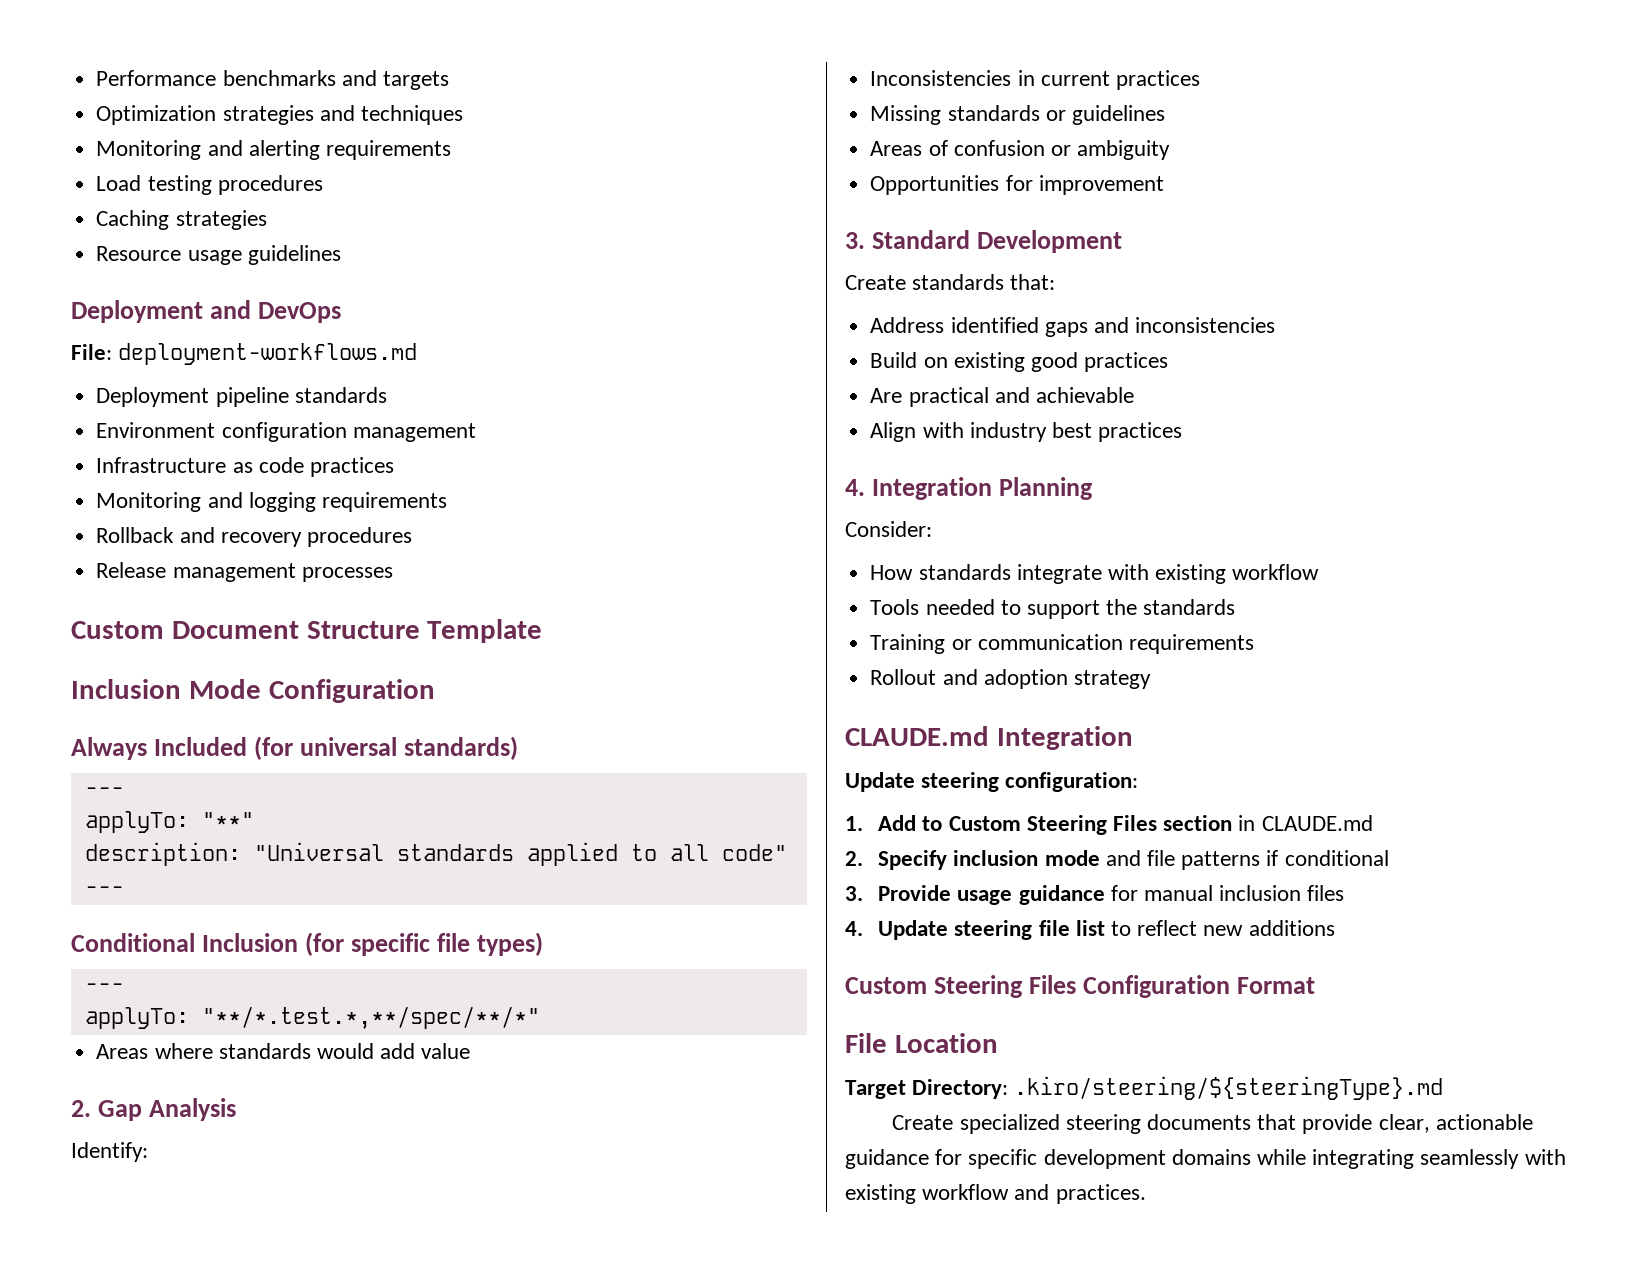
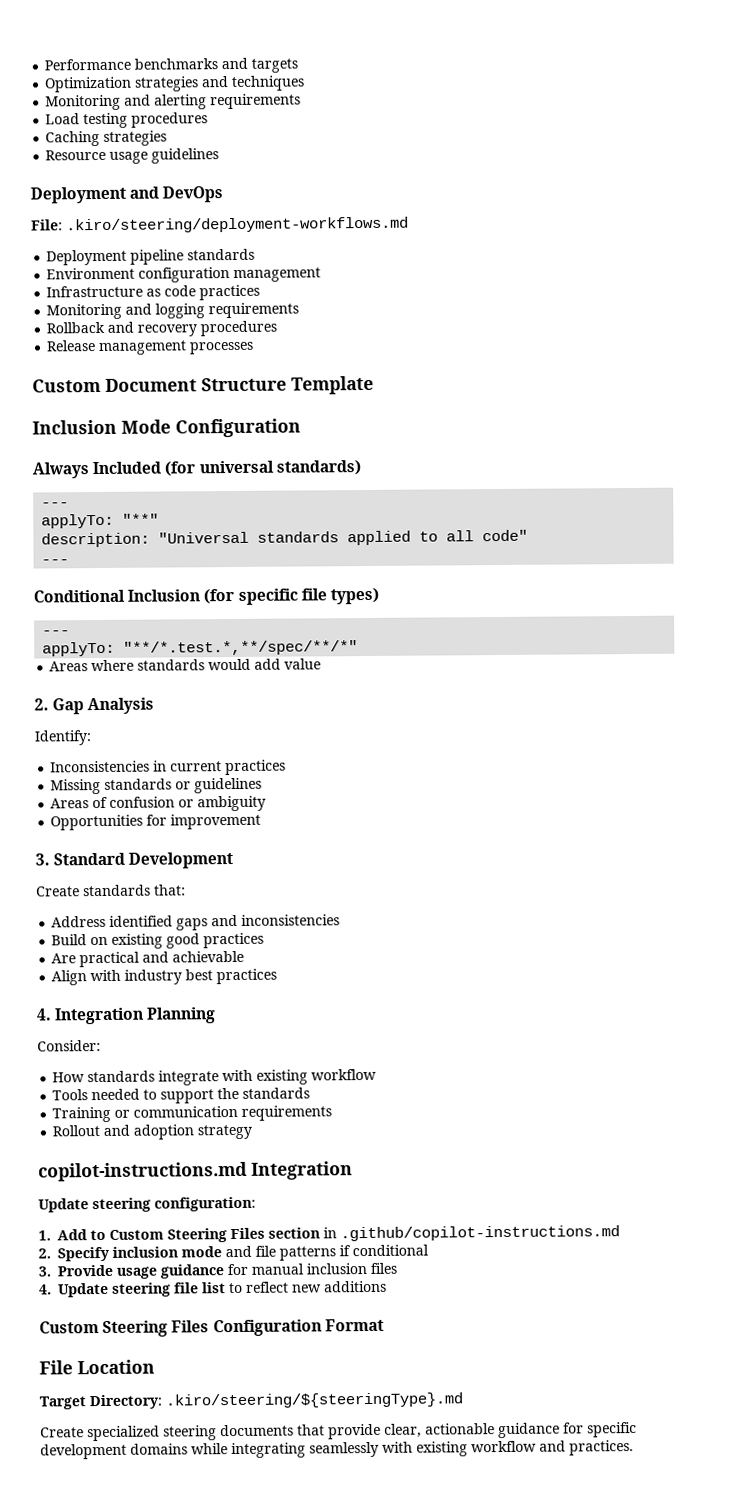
[118,343,418,365] deployment-workflows.md -> [66,216,409,234] .kiro/steering/deployment-workflows.md
[845,726,989,746] CLAUDE.md -> [38,1161,248,1182] copilot-instructions.md
[1261,815,1373,831] CLAUDE.md -> [340,1225,620,1242] .github/copilot-instructions.md

